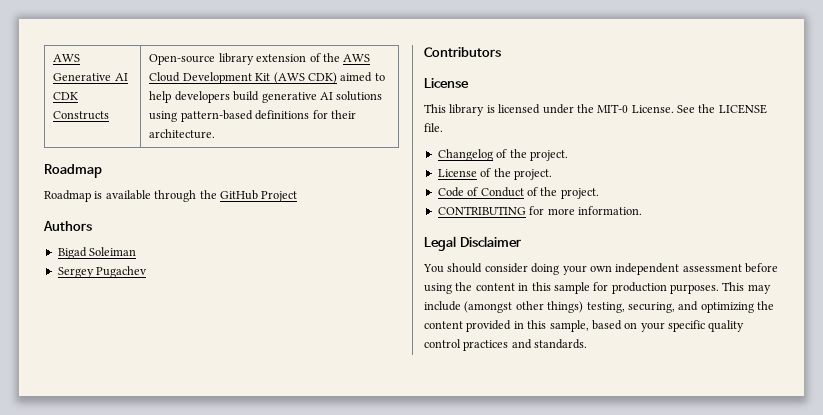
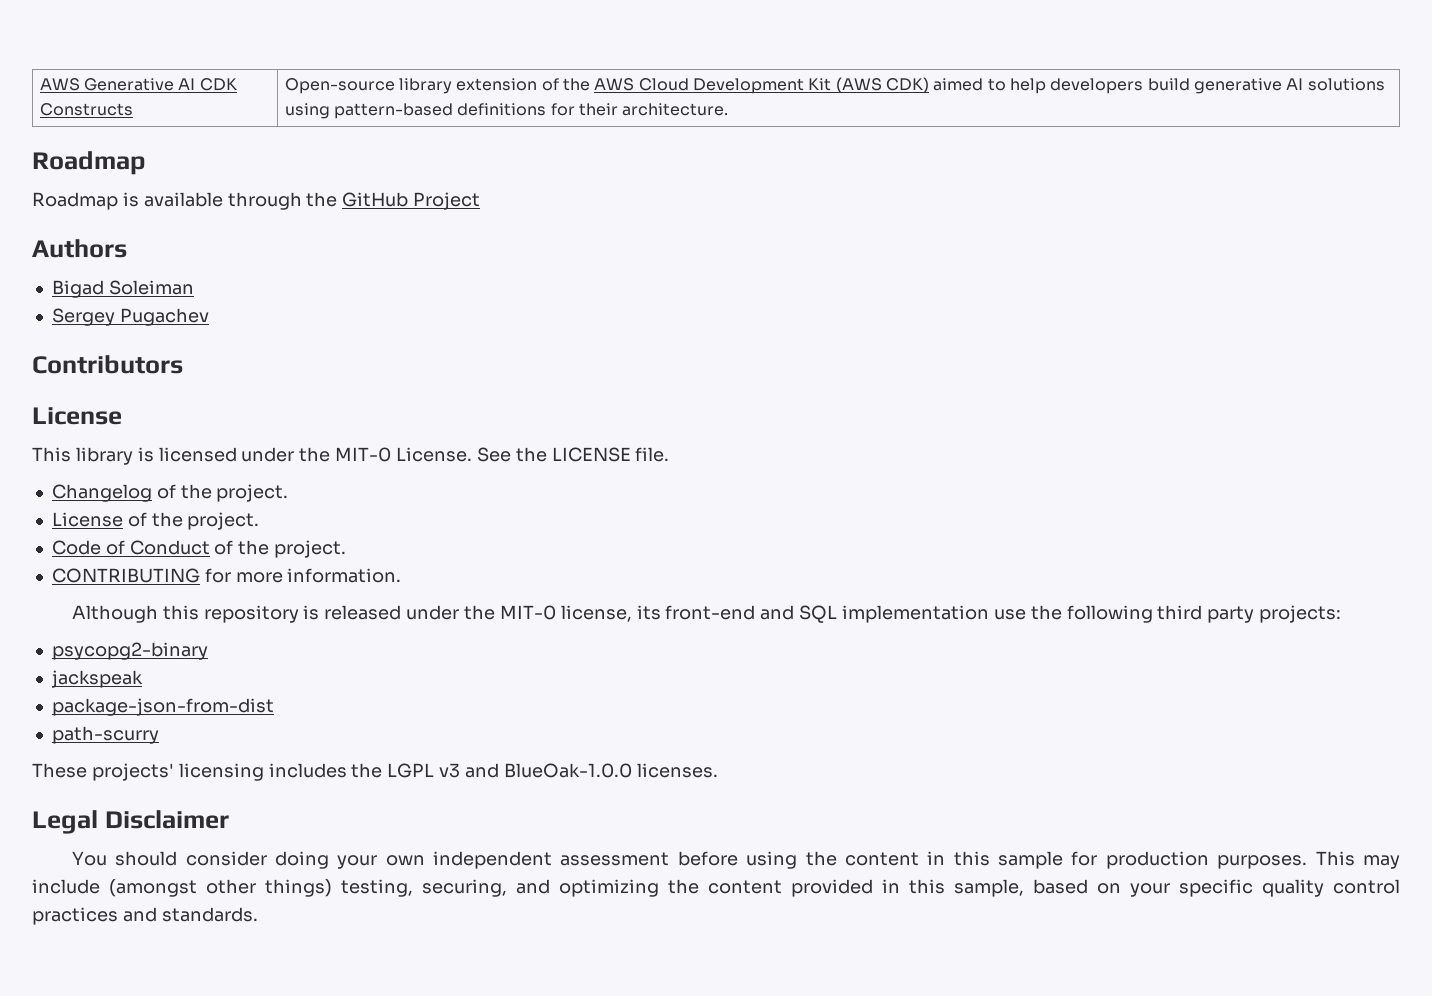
(642, 210) none -> [71,605,1342,623] [51,642,208,660] [50,670,143,688] [51,698,274,716] [51,726,159,744] [32,763,718,781] // Although this repository is released under the MIT-0 license, its front-end and SQL implementation use the following third party projects: // psycopg2-binary // jackspeak // package-json-from-dist // path-scurry // These projects' licensing includes the LGPL v3 and BlueOak-1.0.0 licenses.

